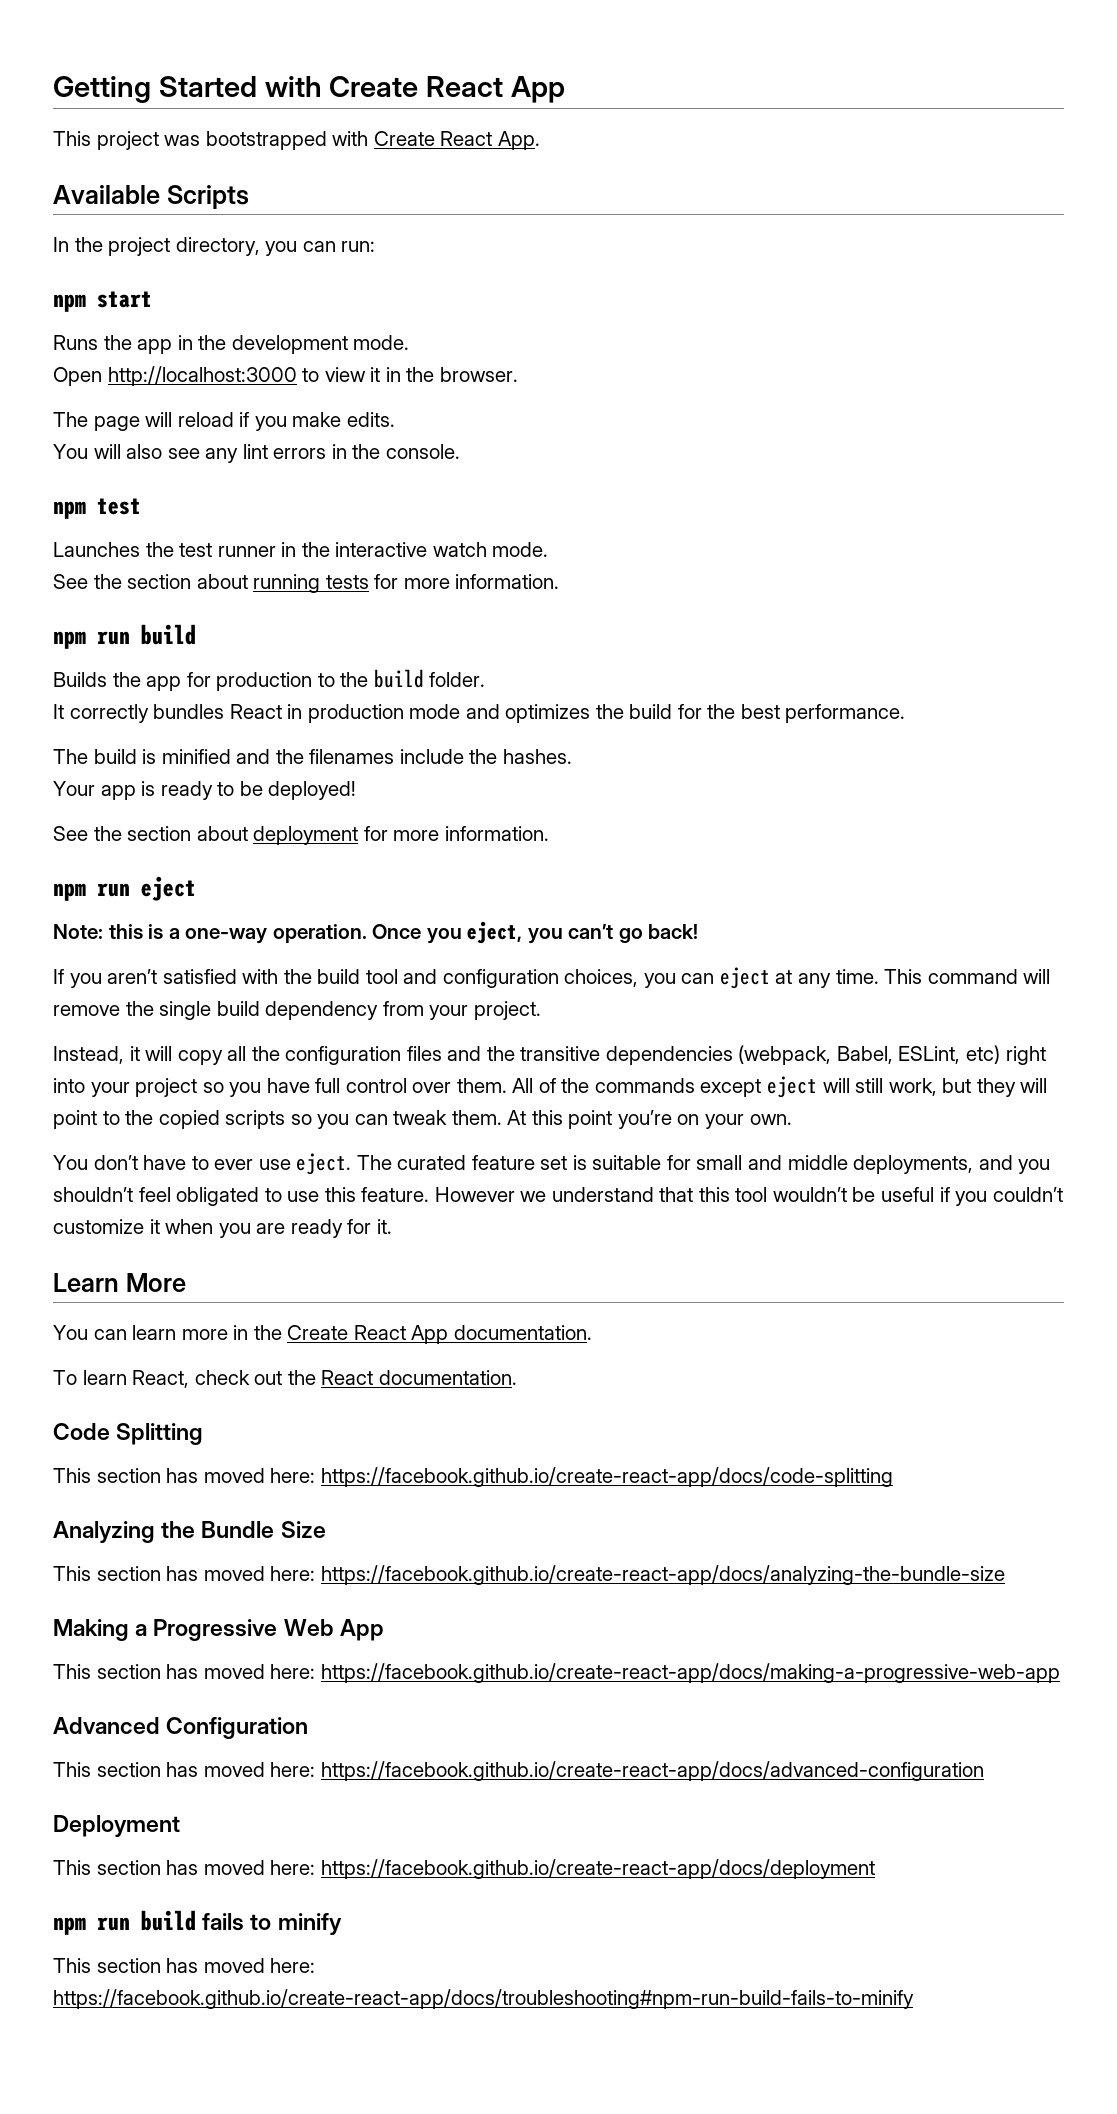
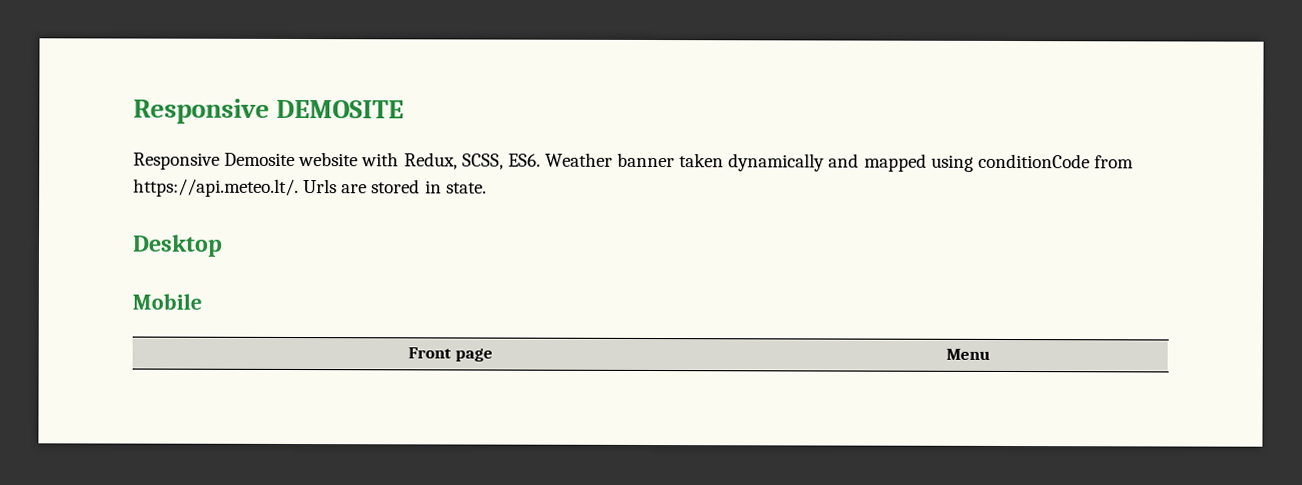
[53,76,566,103] [53,131,540,150] [53,185,249,209] [53,237,376,256] [53,291,152,312] [53,335,410,354] [53,366,518,386] [53,412,395,431] [53,444,460,463] [53,498,141,519] [53,542,549,557] [53,574,560,593] [53,624,196,649] [53,669,486,691] [53,704,906,723] [53,749,572,764] [53,781,357,800] [53,826,549,845] [53,876,196,901] [53,921,699,944] [53,967,1051,989] [53,1001,541,1020] [53,1045,1046,1065] [53,1076,1048,1098] [53,1110,792,1129] [53,1153,1051,1175] [53,1187,1063,1206] [53,1219,392,1238] [53,1273,186,1292] [53,1325,592,1344] [53,1370,517,1388] [53,1423,204,1445] [53,1467,893,1487] [53,1521,326,1543] [53,1565,1005,1585] [53,1619,384,1641] [53,1663,1060,1683] [53,1717,309,1739] [53,1761,984,1781] [53,1815,180,1837] [53,1859,875,1879] [53,1910,342,1935] [53,1958,316,1973] [53,1989,914,2009] Getting Started with Create React App // This project was bootstrapped with Create React App. // Available Scripts // In the project directory, you can run: // npm start // Runs the app in the development mode. // Open http://localhost:3000 to view it in the browser. // The page will reload if you make edits. // You will also see any lint errors in the console. // npm test // Launches the test runner in the interactive watch mode. // See the section about running tests for more information. // npm run build // Builds the app for production to the build folder. // It correctly bundles React in production mode and optimizes the build for the best performance. // The build is minified and the filenames include the hashes. // Your app is ready to be deployed! // See the section about deployment for more information. // npm run eject // Note: this is a one-way operation. Once you eject, you can’t go back! // If you aren’t satisfied with the build tool and configuration choices, you can eject at any time. This command will remove the single build dependency from your project. // Instead, it will copy all the configuration files and the transitive dependencies (webpack, Babel, ESLint, etc) right into your project so you have full control over them. All of the commands except eject will still work, but they will point to the copied scripts so you can tweak them. At this point you’re on your own. // You don’t have to ever use eject. The curated feature set is suitable for small and middle deployments, and you shouldn’t feel obligated to use this feature. However we understand that this tool wouldn’t be useful if you couldn’t customize it when you are ready for it. // Learn More // You can learn more in the Create React App documentation. // To learn React, check out the React documentation. // Code Splitting // This section has moved here: https://facebook.github.io/create-react-app/docs/code-splitting // Analyzing the Bundle Size // This section has moved here: https://facebook.github.io/create-react-app/docs/analyzing-the-bundle-size // Making a Progressive Web App // This section has moved here: https://facebook.github.io/create-react-app/docs/making-a-progressive-web-app // Advanced Configuration // This section has moved here: https://facebook.github.io/create-react-app/docs/advanced-configuration // Deployment // This section has moved here: https://facebook.github.io/create-react-app/docs/deployment // npm run build fails to minify // This section has moved here: https://facebook.github.io/create-react-app/docs/troubleshooting#npm-run-build-fails-to-minify -> [133,98,405,124] [133,152,1134,172] [133,178,487,198] [132,234,223,257] [132,293,202,310] [408,347,493,362] [946,348,991,360] Responsive DEMOSITE // Responsive Demosite website with Redux, SCSS, ES6. Weather banner taken dynamically and mapped using conditionCode from https://api.meteo.lt/. Urls are stored in state. // Desktop // Mobile // Front page | Menu

